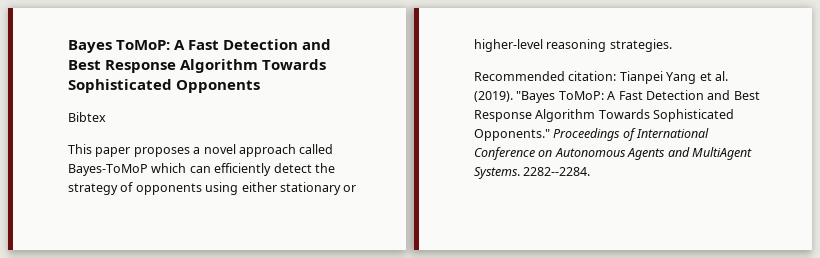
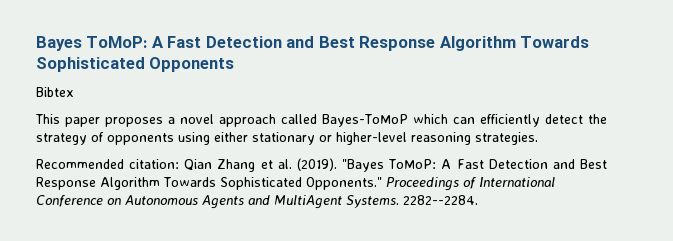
[619,71,697,84] Tianpei Yang -> [184,159,256,172] Qian Zhang

